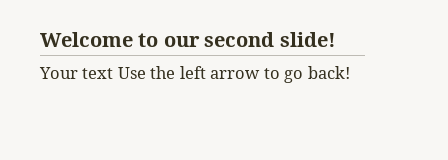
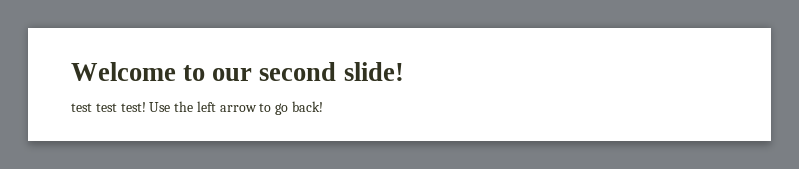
[39,67,114,79] Your text -> [71,102,146,112] test test test!

